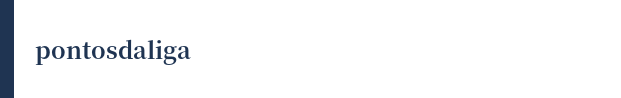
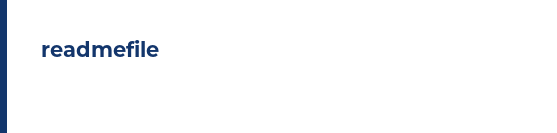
[35,39,191,65] pontosdaliga -> [41,40,159,57] readmefile

